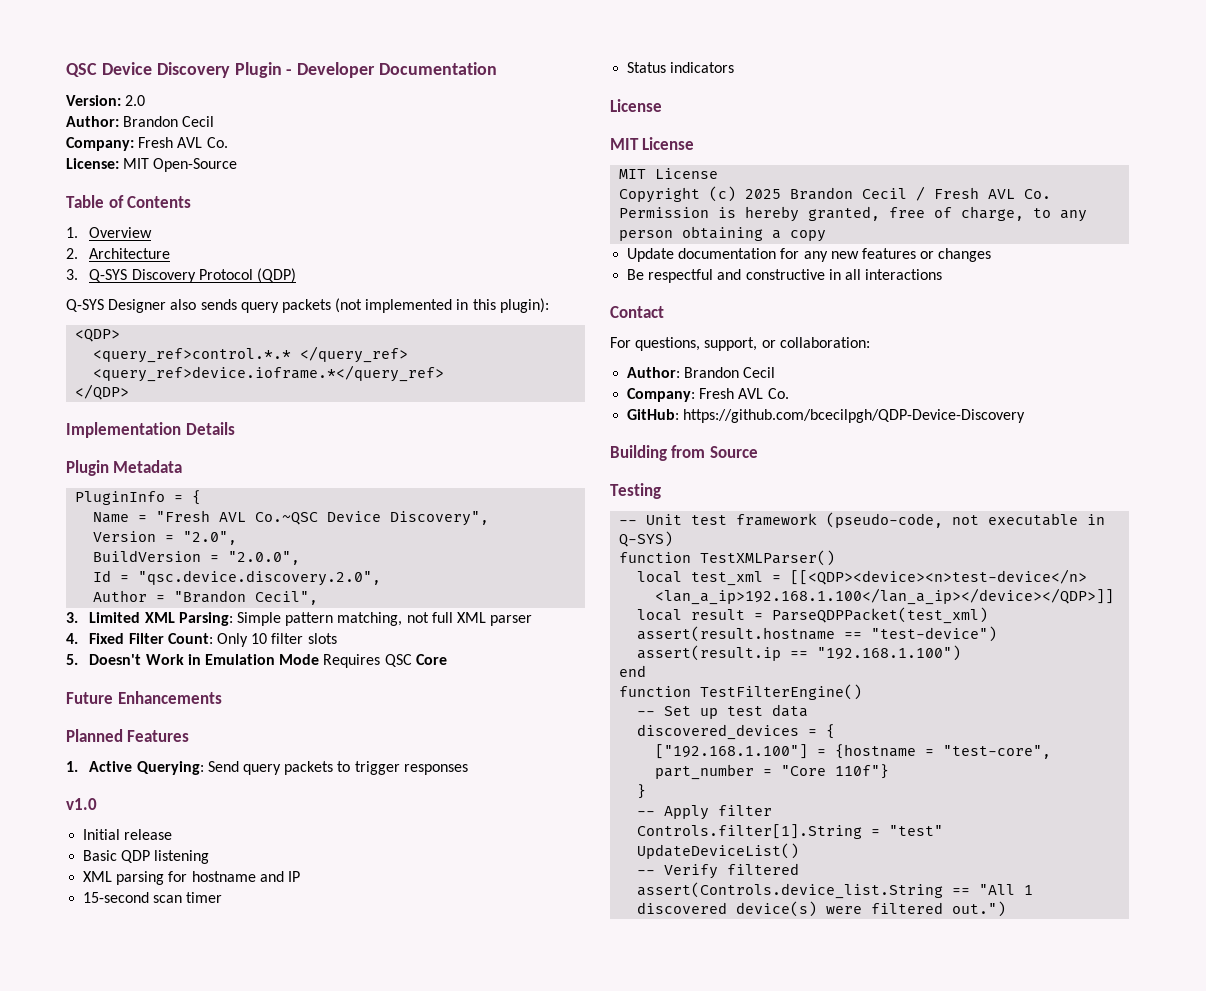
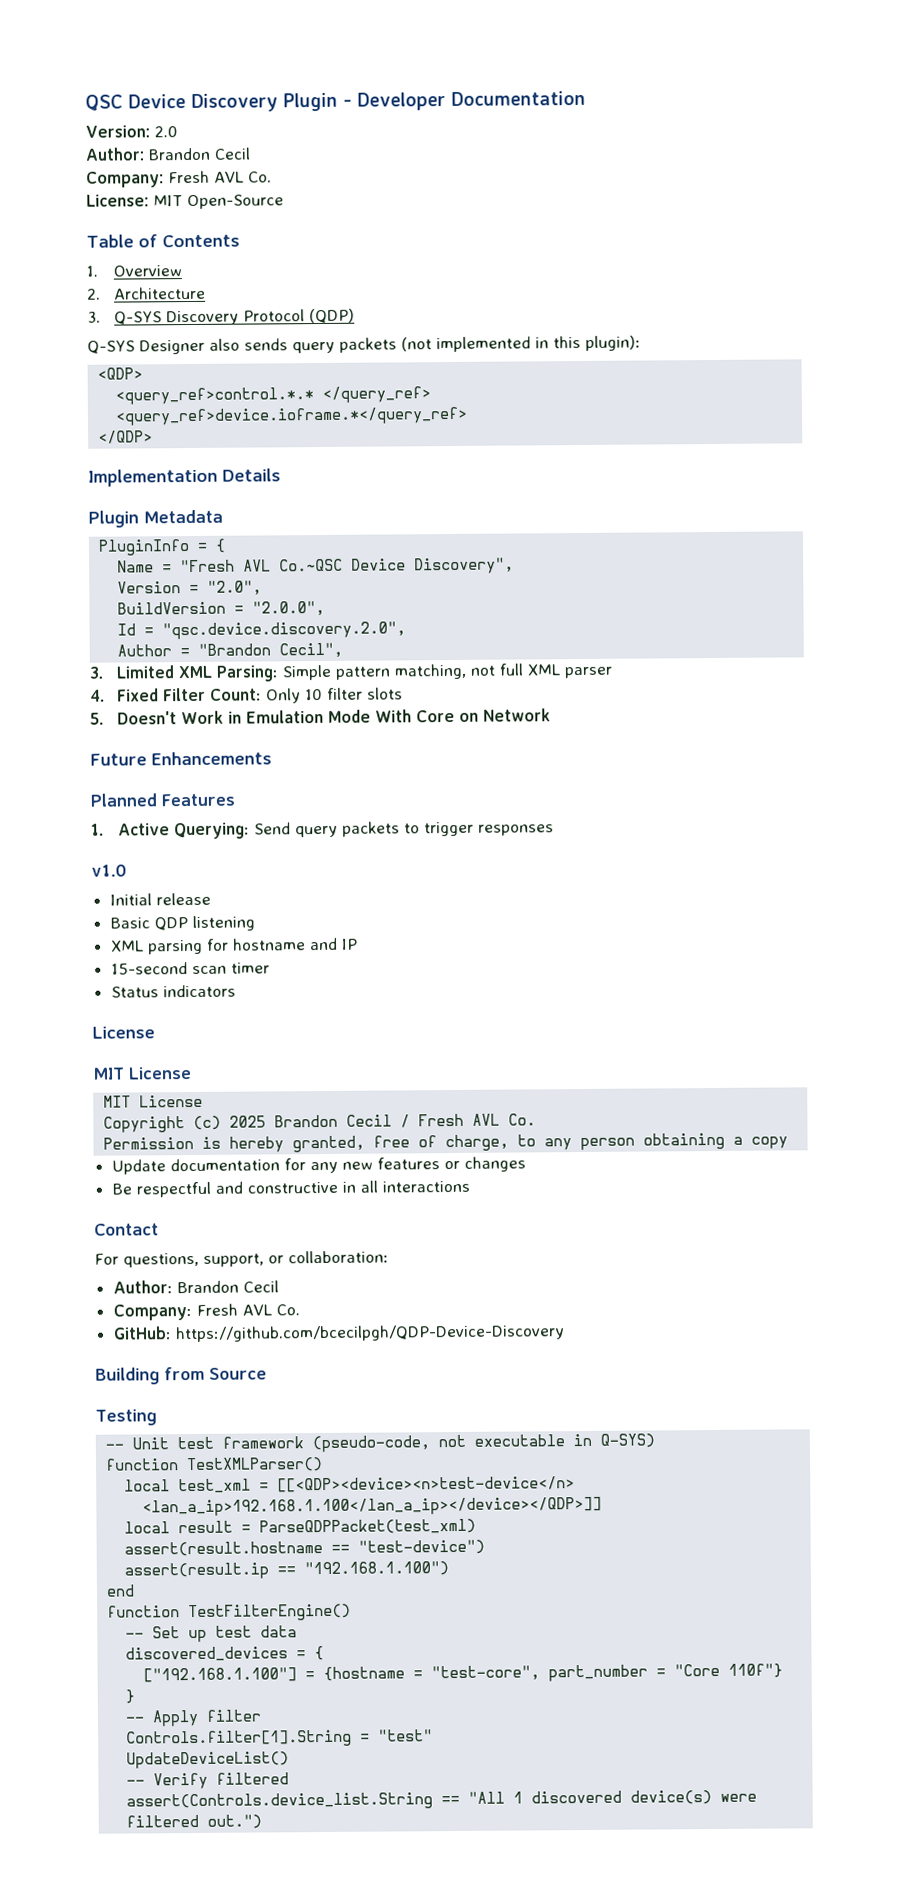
[323,654,412,668] Requires QSC -> [374,709,412,723] With
(447, 659) none -> [458,708,551,722] on Network

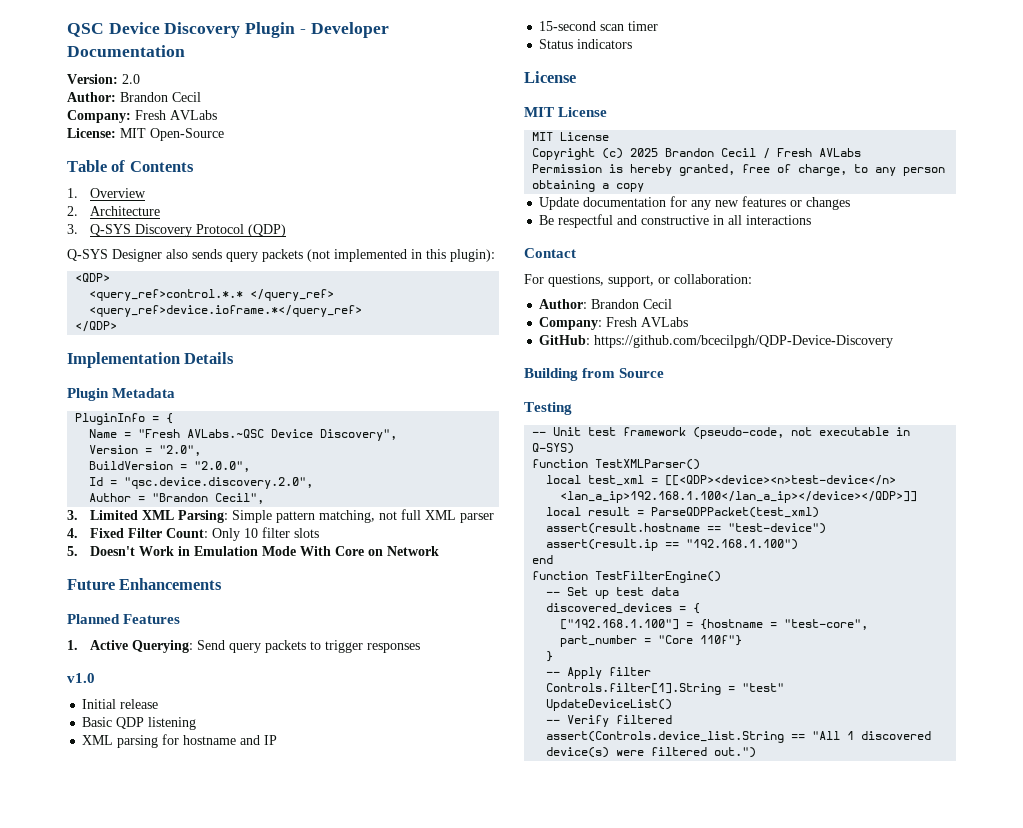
[214,171,272,183] AVL Co. -> [170,110,217,120] AVLabs
[243,558,344,572] AVL Co.~QSC -> [187,429,265,438] AVLabs.~QSC
[472,1113,537,1126] AVL Co. -> [819,148,862,157] AVLabs
[241,1304,300,1316] AVL Co. -> [641,317,689,327] AVLabs

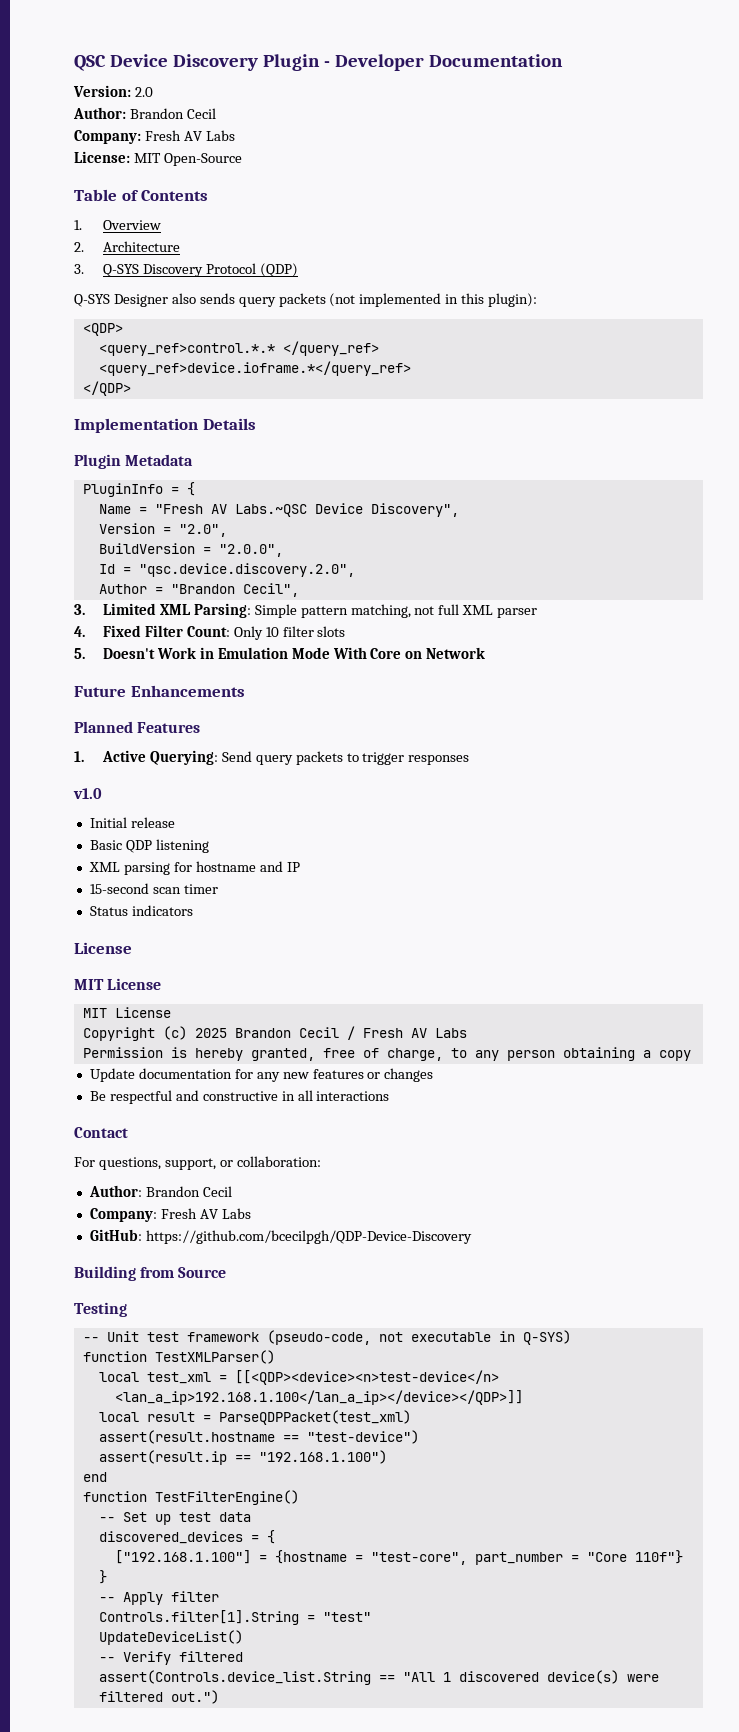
[170,110,217,120] AVLabs -> [183,130,235,141] AV Labs
[187,429,265,438] AVLabs.~QSC -> [210,504,307,517] AV Labs.~QSC
[819,148,862,157] AVLabs -> [410,1028,467,1038] AV Labs
[641,317,689,327] AVLabs -> [199,1208,251,1219] AV Labs

